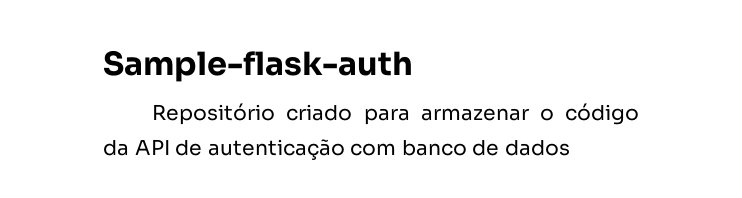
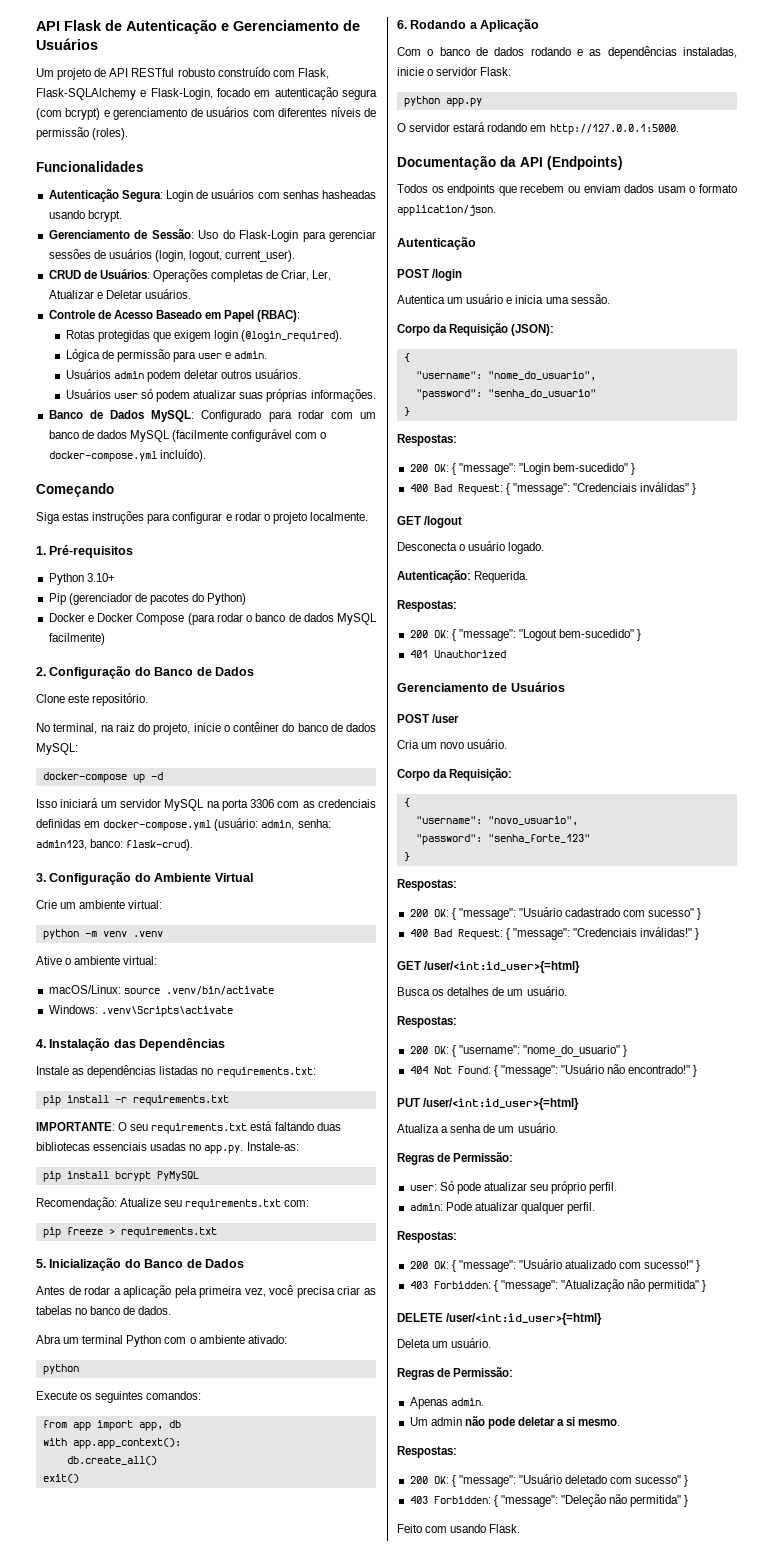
[103,50,413,82] [152,103,639,125] [103,139,570,160] Sample-flask-auth // Repositório criado para armazenar o código da API de autenticação com banco de dados -> [36,19,360,34] [36,38,98,50] [36,67,329,80] [36,87,377,100] [36,107,376,120] [36,127,129,140] [36,161,144,172] [48,189,377,202] [48,210,122,222] [48,229,377,242] [48,249,296,262] [48,269,332,282] [48,289,191,299] [48,310,301,322] [65,330,343,342] [65,349,268,362] [65,369,302,382] [65,389,376,402] [48,410,376,422] [48,429,327,442] [48,449,206,462] [36,483,114,497] [36,511,368,524] [36,545,134,558] [48,573,115,585] [48,593,247,605] [48,613,378,625] [48,633,105,645] [36,666,254,679] [36,693,149,706] [36,722,376,735] [36,743,78,755] [42,772,163,783] [36,798,377,811] [36,818,331,831] [36,839,194,851] [36,872,253,885] [36,900,163,909] [42,929,163,940] [36,956,158,965] [48,985,274,995] [48,1005,233,1017] [36,1038,226,1051] [36,1065,316,1078] [42,1095,229,1106] [36,1121,341,1134] [36,1142,299,1154] [42,1171,199,1182] [36,1197,310,1210] [42,1227,217,1238] [36,1258,244,1271] [36,1285,376,1298] [36,1306,172,1315] [36,1335,287,1347] [42,1364,79,1375] [36,1391,202,1403] [42,1420,181,1431] [42,1438,181,1449] [66,1456,157,1465] [42,1474,79,1483] [397,19,540,32] [397,46,737,59] [397,67,512,76] [403,96,482,107] [397,122,679,135] [397,155,623,170] [397,184,737,196] [397,205,496,216] [397,237,476,250] [397,269,463,281] [397,294,610,304] [397,323,555,336] [403,353,410,362] [415,371,596,381] [415,389,596,400] [403,407,410,416] [397,434,457,446] [409,463,636,475] [409,482,697,495] [397,516,463,528] [397,541,545,554] [397,570,529,583] [397,600,457,612] [409,629,642,641] [409,650,506,658] [397,682,565,692] [397,714,460,723] [397,739,508,749] [397,768,513,781] [403,798,410,807] [415,816,578,826] [415,834,590,845] [403,852,410,861] [397,879,457,891] [409,907,702,920] [409,927,700,940] [397,961,581,973] [397,986,567,996] [397,1016,457,1028] [409,1045,628,1057] [409,1064,698,1077] [397,1098,580,1110] [397,1123,558,1133] [397,1152,514,1165] [409,1181,618,1194] [409,1202,596,1214] [397,1231,457,1243] [409,1259,701,1272] [409,1279,707,1292] [397,1313,603,1325] [397,1338,492,1348] [397,1367,514,1380] [409,1397,484,1409] [409,1416,621,1429] [397,1446,457,1458] [409,1474,689,1487] [409,1494,689,1507] [397,1524,521,1533] API Flask de Autenticação e Gerenciamento de Usuários // Um projeto de API RESTful robusto construído com Flask, Flask-SQLAlchemy e Flask-Login, focado em autenticação segura (com bcrypt) e gerenciamento de usuários com diferentes níveis de permissão (roles). // Funcionalidades // Autenticação Segura: Login de usuários com senhas hasheadas usando bcrypt. // Gerenciamento de Sessão: Uso do Flask-Login para gerenciar sessões de usuários (login, logout, current_user). // CRUD de Usuários: Operações completas de Criar, Ler, Atualizar e Deletar usuários. // Controle de Acesso Baseado em Papel (RBAC): // Rotas protegidas que exigem login (@login_required). // Lógica de permissão para user e admin. // Usuários admin podem deletar outros usuários. // Usuários user só podem atualizar suas próprias informações. // Banco de Dados MySQL: Configurado para rodar com um banco de dados MySQL (facilmente configurável com o docker-compose.yml incluído). // Começando // Siga estas instruções para configurar e rodar o projeto localmente. // 1. Pré-requisitos // Python 3.10+ // Pip (gerenciador de pacotes do Python) // Docker e Docker Compose (para rodar o banco de dados MySQL facilmente) // 2. Configuração do Banco de Dados // Clone este repositório. // No terminal, na raiz do projeto, inicie o contêiner do banco de dados MySQL: // docker-compose up -d // Isso iniciará um servidor MySQL na porta 3306 com as credenciais definidas em docker-compose.yml (usuário: admin, senha: admin123, banco: flask-crud). // 3. Configuração do Ambiente Virtual // Crie um ambiente virtual: // python -m venv .venv // Ative o ambiente virtual: // macOS/Linux: source .venv/bin/activate // Windows: .venv\Scripts\activate // 4. Instalação das Dependências // Instale as dependências listadas no requirements.txt: // pip install -r requirements.txt // IMPORTANTE: O seu requirements.txt está faltando duas bibliotecas essenciais usadas no app.py. Instale-as: // pip install bcrypt PyMySQL // Recomendação: Atualize seu requirements.txt com: // pip freeze > requirements.txt // 5. Inicialização do Banco de Dados // Antes de rodar a aplicação pela primeira vez, você precisa criar as tabelas no banco de dados. // Abra um terminal Python com o ambiente ativado: // python // Execute os seguintes comandos: // from app import app, db // with app.app_context(): // db.create_all() // exit() // 6. Rodando a Aplicação // Com o banco de dados rodando e as dependências instaladas, inicie o servidor Flask: // python app.py // O servidor estará rodando em http://127.0.0.1:5000. // Documentação da API (Endpoints) // Todos os endpoints que recebem ou enviam dados usam o formato application/json. // Autenticação // POST /login // Autentica um usuário e inicia uma sessão. // Corpo da Requisição (JSON): // { // "username": "nome_do_usuario", // "password": "senha_do_usuario" // } // Respostas: // 200 OK: { "message": "Login bem-sucedido" } // 400 Bad Request: { "message": "Credenciais inválidas" } // GET /logout // Desconecta o usuário logado. // Autenticação: Requerida. // Respostas: // 200 OK: { "message": "Logout bem-sucedido" } // 401 Unauthorized // Gerenciamento de Usuários // POST /user // Cria um novo usuário. // Corpo da Requisição: // { // "username": "novo_usuario", // "password": "senha_forte_123" // } // Respostas: // 200 OK: { "message": "Usuário cadastrado com sucesso" } // 400 Bad Request: { "message": "Credenciais inválidas!" } // GET /user/<int:id_user>{=html} // Busca os detalhes de um usuário. // Respostas: // 200 OK: { "username": "nome_do_usuario" } // 404 Not Found: { "message": "Usuário não encontrado!" } // PUT /user/<int:id_user>{=html} // Atualiza a senha de um usuário. // Regras de Permissão: // user: Só pode atualizar seu próprio perfil. // admin: Pode atualizar qualquer perfil. // Respostas: // 200 OK: { "message": "Usuário atualizado com sucesso!" } // 403 Forbidden: { "message": "Atualização não permitida" } // DELETE /user/<int:id_user>{=html} // Deleta um usuário. // Regras de Permissão: // Apenas admin. // Um admin não pode deletar a si mesmo. // Respostas: // 200 OK: { "message": "Usuário deletado com sucesso" } // 403 Forbidden: { "message": "Deleção não permitida" } // Feito com usando Flask.

